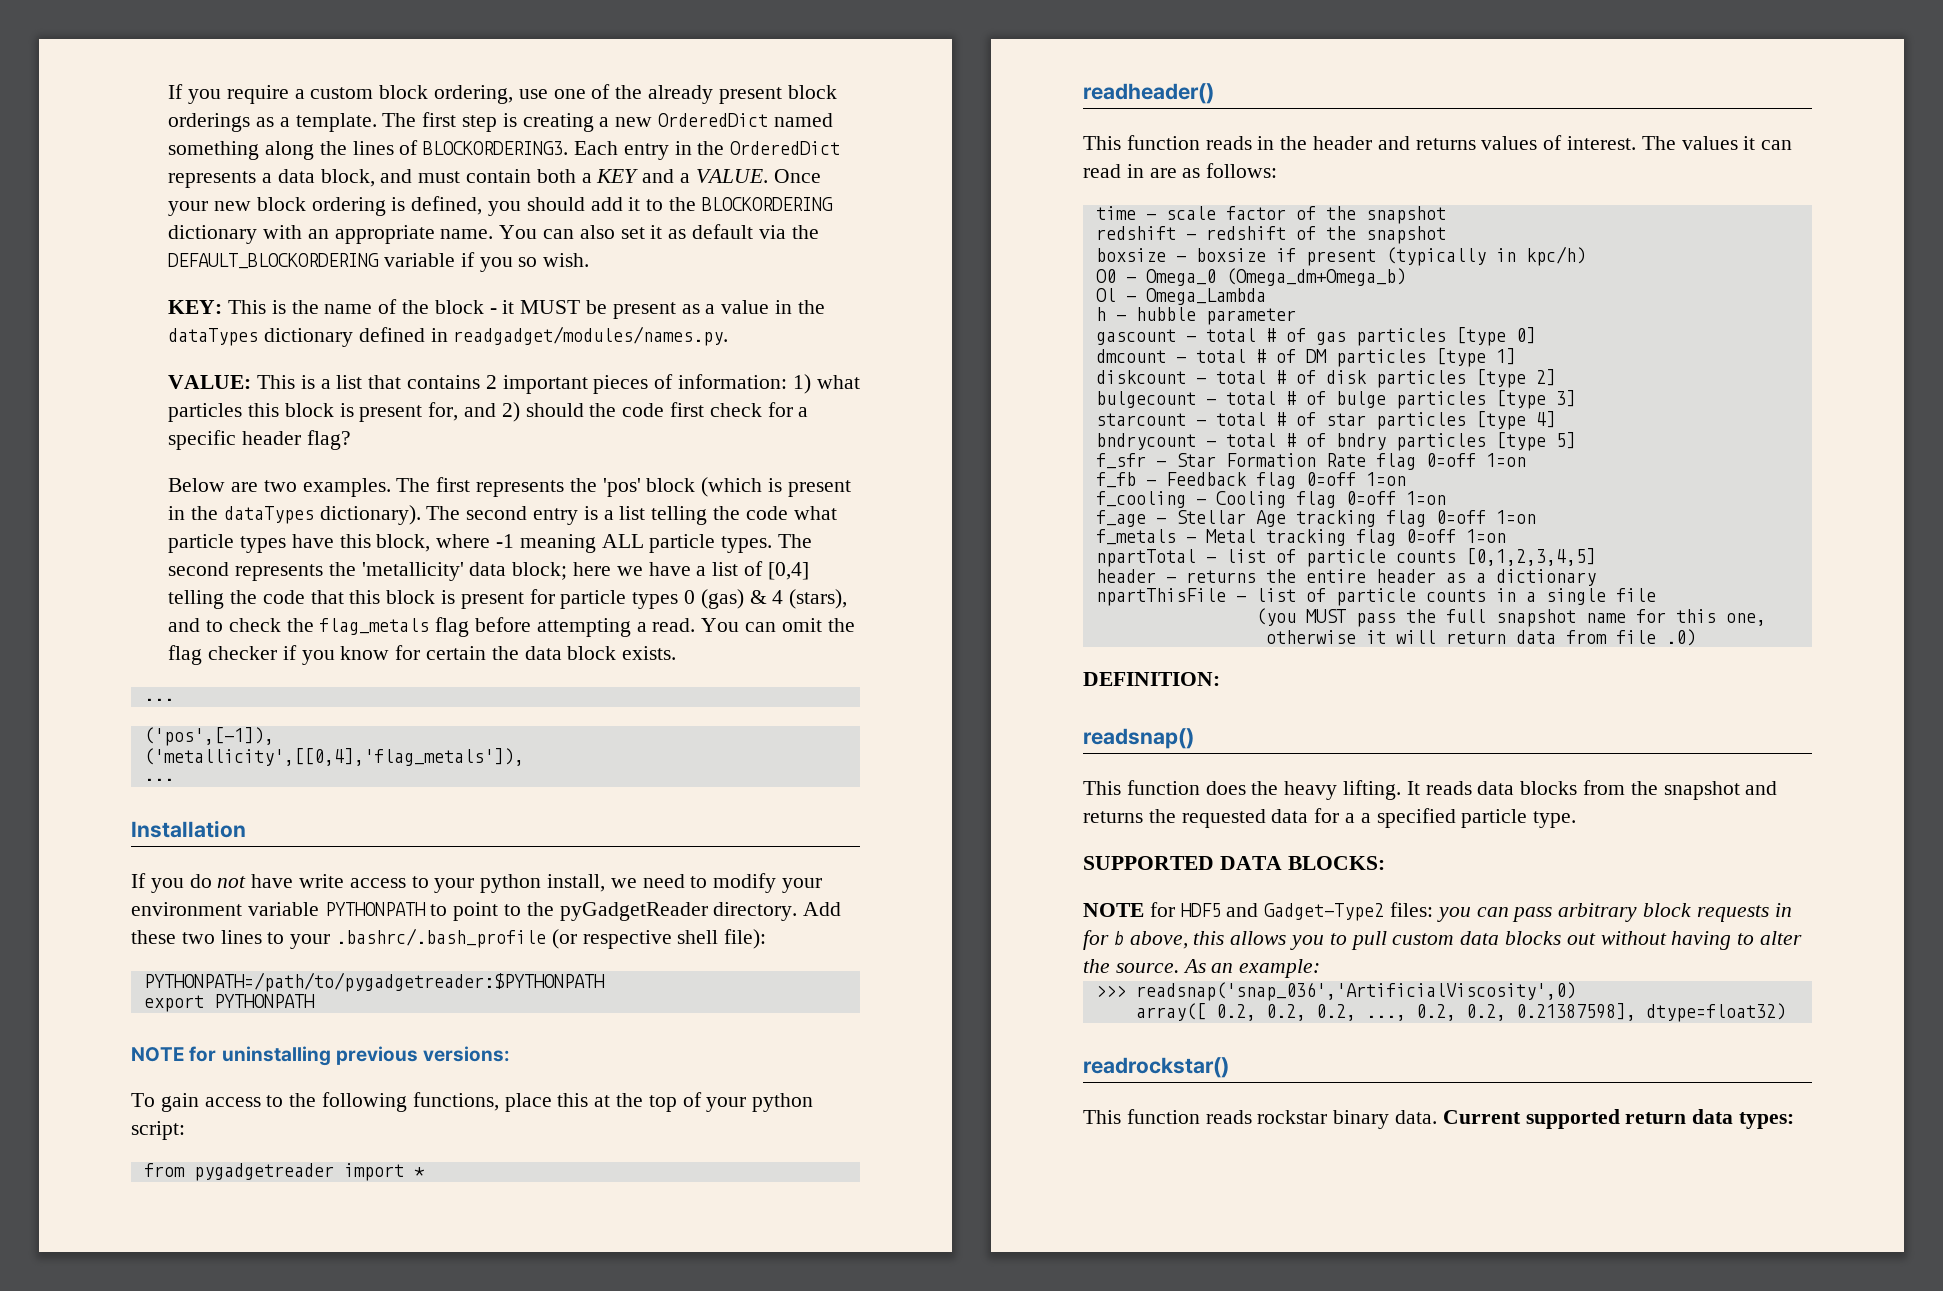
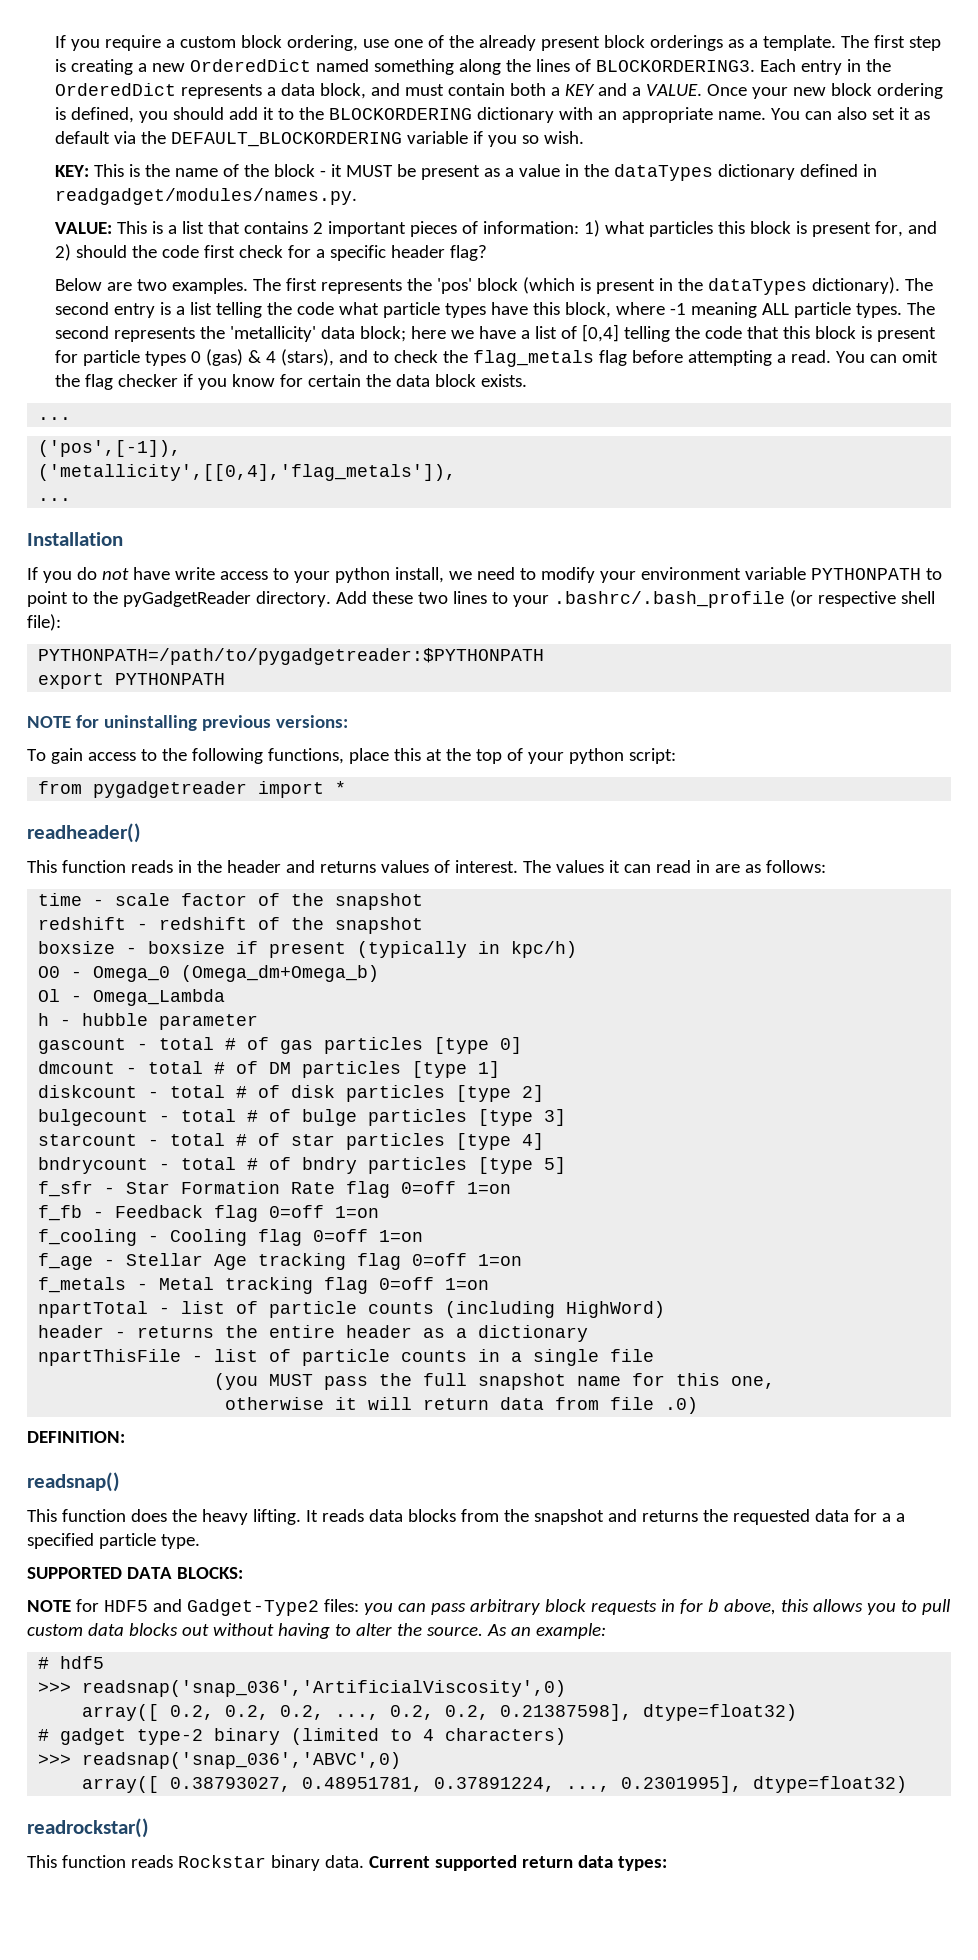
[1465,548,1596,566] [0,1,2,3,4,5] -> [445,1301,666,1318] (including HighWord)
(1321, 968) none -> [38,1656,105,1669] // # hdf5
(1786, 1012) none -> [38,1728,567,1745] [38,1752,402,1769] [82,1776,908,1793] // # gadget type-2 binary (limited to 4 characters) // >>> readsnap('snap_036','ABVC',0) // array([ 0.38793027, 0.48951781, 0.37891224, ..., 0.2301995], dtype=float32)
[1257,1110,1328,1124] rockstar -> [177,1855,266,1868] Rockstar

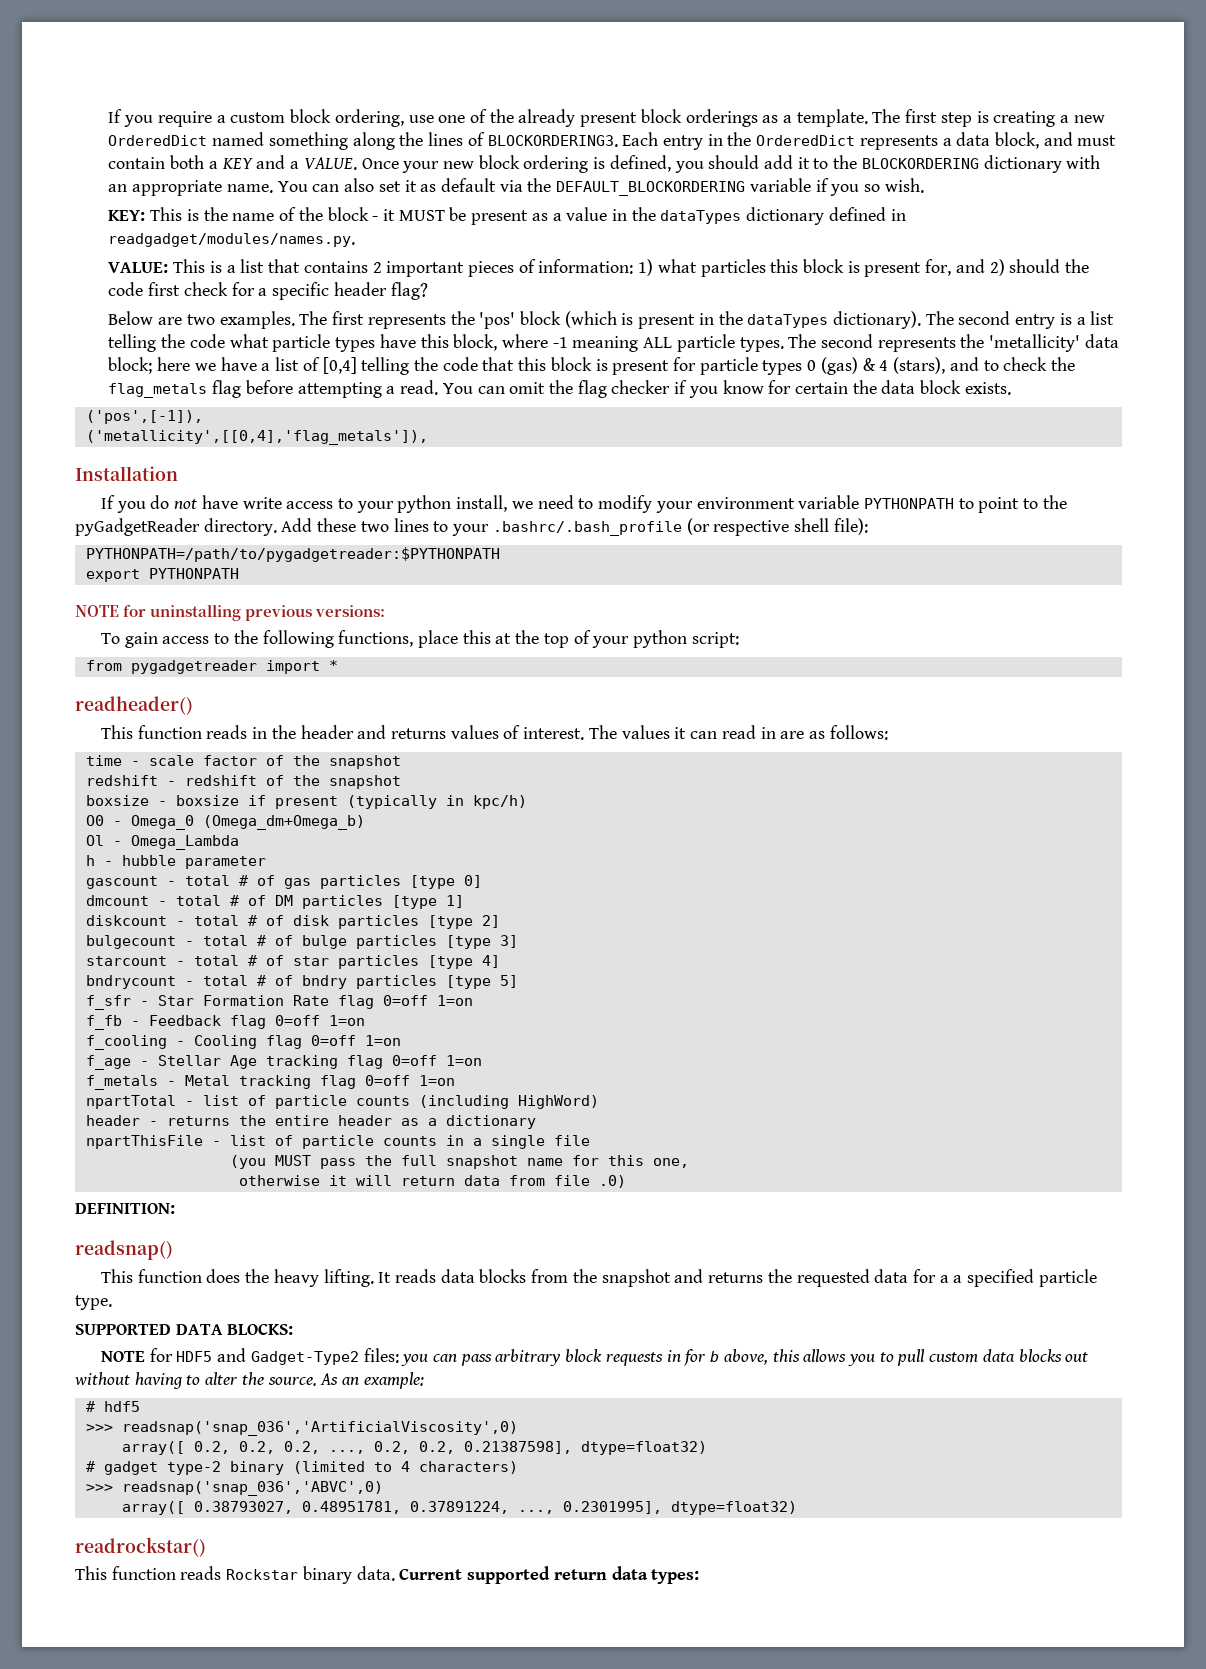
[38,417,72,420] // ... -> (1011, 388) none
[38,498,72,501] // ... -> (428, 437) none

